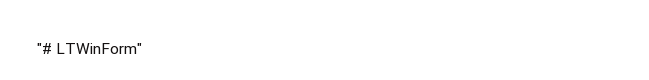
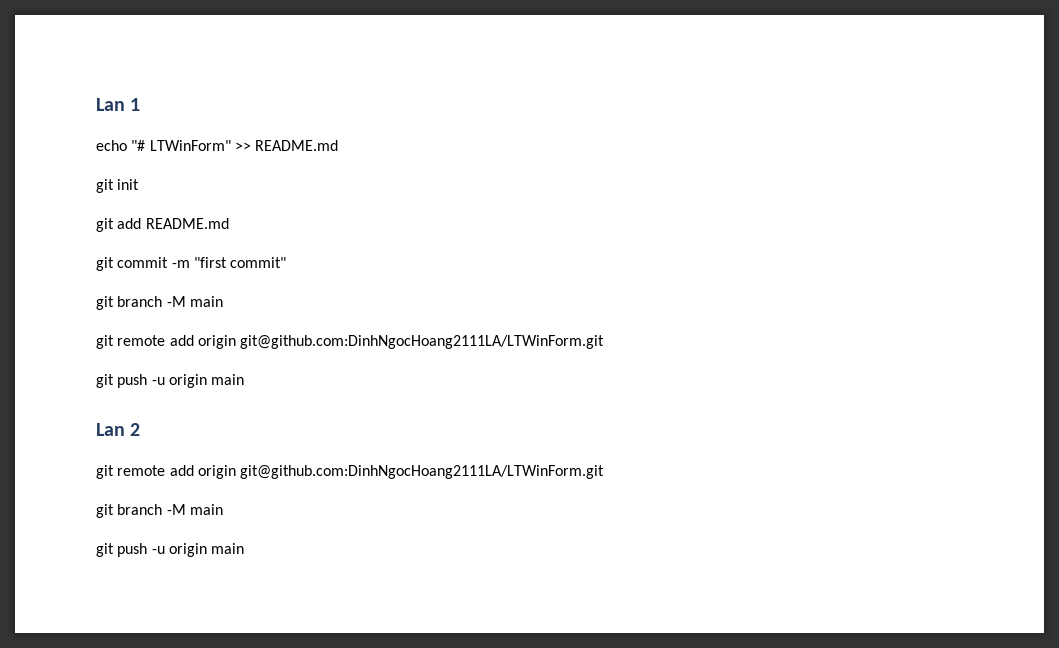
[37,43,143,54] "# LTWinForm" -> [96,98,141,111] [96,140,339,151] [96,179,140,193] [96,218,229,232] [96,257,287,271] [96,296,223,310] [96,335,605,349] [96,374,245,388] [96,423,141,436] [96,465,605,479] [96,504,223,518] [96,543,245,557] Lan 1 // echo "# LTWinForm" >> README.md // git init // git add README.md // git commit -m "first commit" // git branch -M main // git remote add origin git@github.com:DinhNgocHoang2111LA/LTWinForm.git // git push -u origin main // Lan 2 // git remote add origin git@github.com:DinhNgocHoang2111LA/LTWinForm.git // git branch -M main // git push -u origin main

